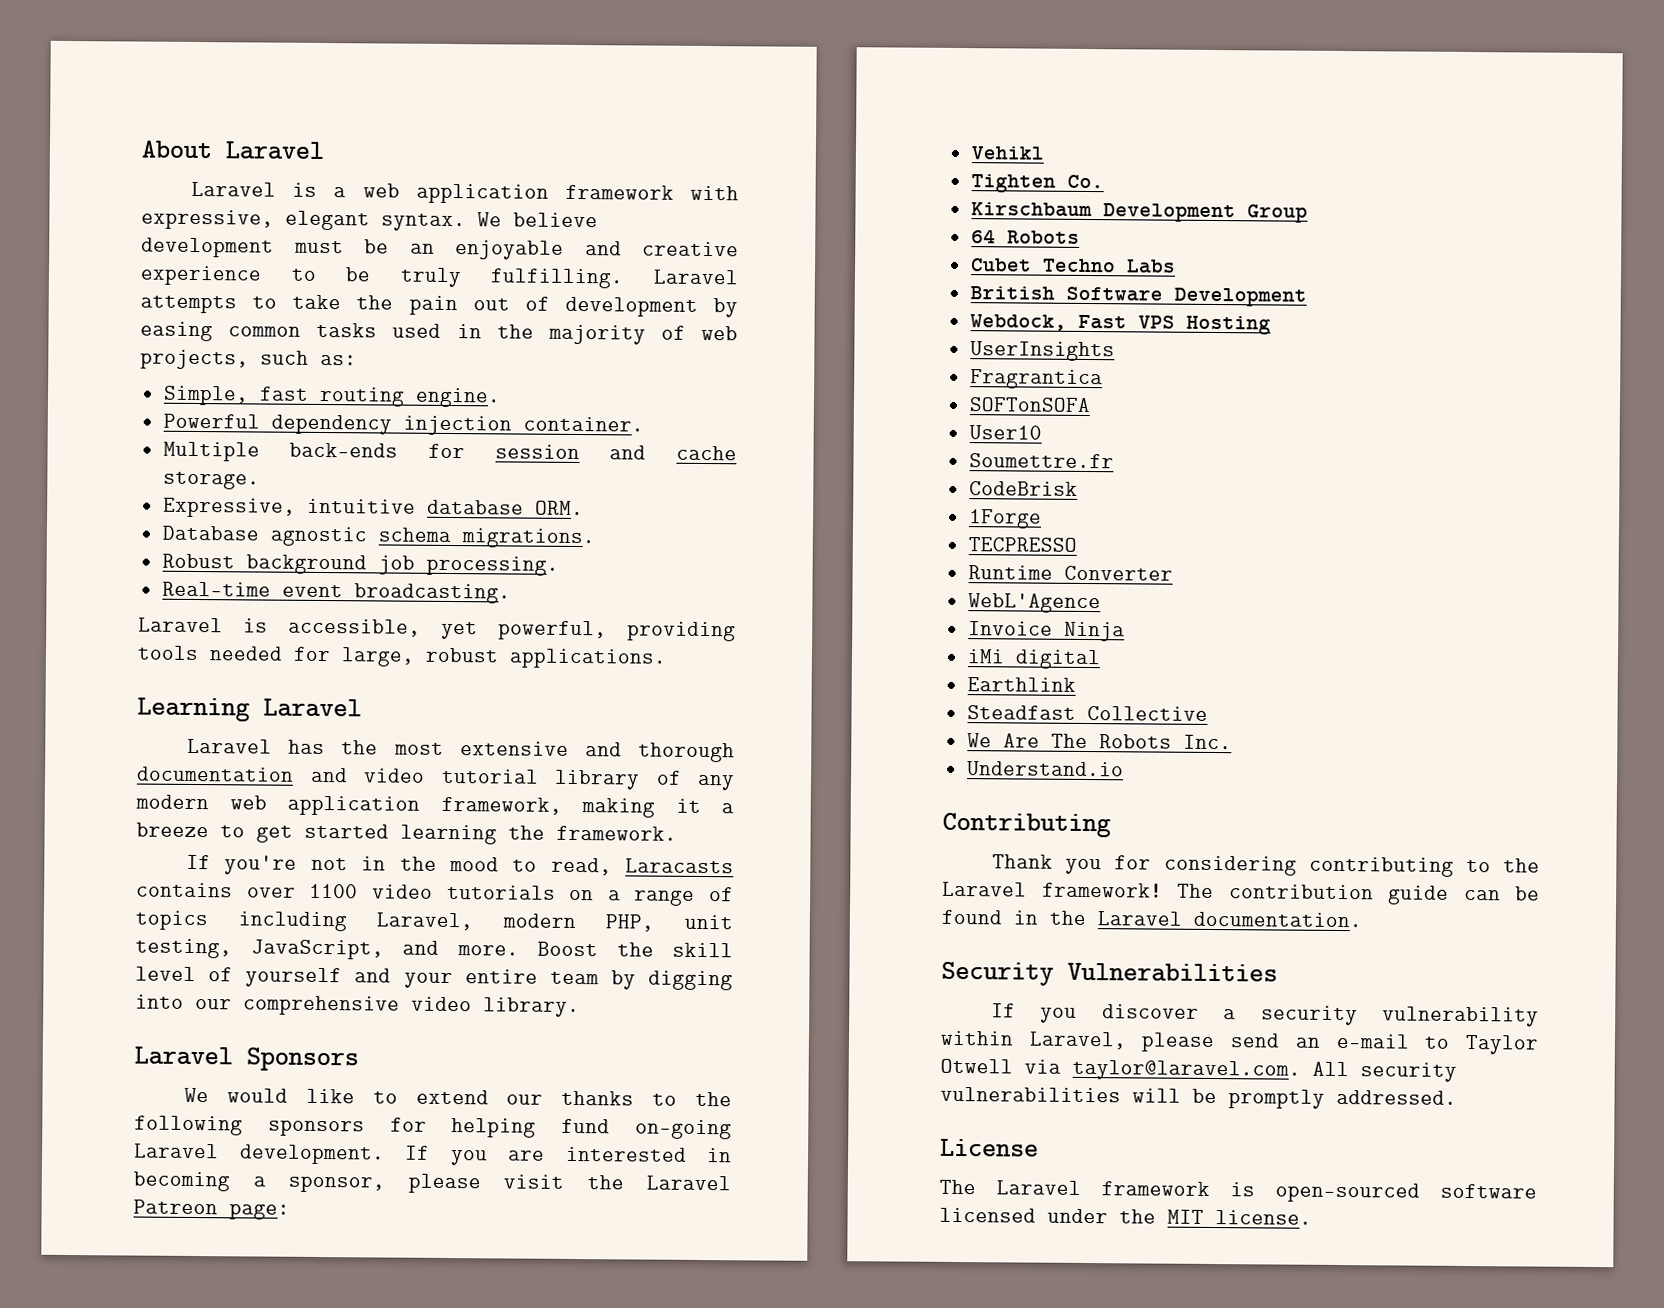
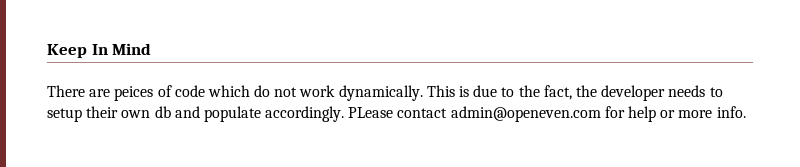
[141,140,325,160] [191,181,739,204] [141,209,598,232] [141,237,739,260] [140,265,739,289] [140,294,738,318] [140,321,738,345] [140,349,357,370] [162,385,501,408] [162,413,644,436] [162,441,738,462] [162,471,260,490] [162,497,584,518] [161,525,595,549] [161,553,559,576] [161,581,511,604] [138,617,736,642] [137,645,667,669] [137,697,362,722] [187,738,735,763] [136,766,735,791] [135,794,734,818] [136,822,677,845] [186,854,734,876] [136,882,734,906] [135,910,734,932] [135,938,733,960] [135,966,733,991] [135,994,580,1018] [134,1046,359,1072] [184,1087,732,1107] [134,1115,732,1140] [134,1143,732,1166] [133,1171,731,1194] [133,1199,290,1220] [970,146,1044,160] [970,174,1104,193] [970,202,1308,223] [970,229,1080,244] [970,258,1176,274] [969,286,1307,307] [969,314,1271,335] [969,341,1115,362] [969,369,1103,390] [968,397,1091,413] [968,425,1042,440] [968,453,1114,469] [968,481,1078,496] [967,509,1042,529] [967,537,1077,552] [967,565,1173,581] [967,593,1101,614] [967,621,1125,642] [966,649,1101,670] [966,677,1076,692] [966,705,1208,721] [966,733,1232,750] [966,761,1124,777] [942,812,1111,838] [992,854,1540,877] [942,881,1540,905] [941,909,1362,928] [941,961,1278,986] [991,1003,1539,1027] [940,1030,1539,1055] [940,1058,1457,1082] [940,1086,1457,1109] [940,1138,1039,1157] [939,1179,1537,1203] [939,1207,1312,1225] About Laravel // Laravel is a web application framework with expressive, elegant syntax. We believe development must be an enjoyable and creative experience to be truly fulfilling. Laravel attempts to take the pain out of development by easing common tasks used in the majority of web projects, such as: // Simple, fast routing engine. // Powerful dependency injection container. // Multiple back-ends for session and cache storage. // Expressive, intuitive database ORM. // Database agnostic schema migrations. // Robust background job processing. // Real-time event broadcasting. // Laravel is accessible, yet powerful, providing tools needed for large, robust applications. // Learning Laravel // Laravel has the most extensive and thorough documentation and video tutorial library of any modern web application framework, making it a breeze to get started learning the framework. // If you're not in the mood to read, Laracasts contains over 1100 video tutorials on a range of topics including Laravel, modern PHP, unit testing, JavaScript, and more. Boost the skill level of yourself and your entire team by digging into our comprehensive video library. // Laravel Sponsors // We would like to extend our thanks to the following sponsors for helping fund on-going Laravel development. If you are interested in becoming a sponsor, please visit the Laravel Patreon page: // Vehikl // Tighten Co. // Kirschbaum Development Group // 64 Robots // Cubet Techno Labs // British Software Development // Webdock, Fast VPS Hosting // UserInsights // Fragrantica // SOFTonSOFA // User10 // Soumettre.fr // CodeBrisk // 1Forge // TECPRESSO // Runtime Converter // WebL'Agence // Invoice Ninja // iMi digital // Earthlink // Steadfast Collective // We Are The Robots Inc. // Understand.io // Contributing // Thank you for considering contributing to the Laravel framework! The contribution guide can be found in the Laravel documentation. // Security Vulnerabilities // If you discover a security vulnerability within Laravel, please send an e-mail to Taylor Otwell via taylor@laravel.com. All security vulnerabilities will be promptly addressed. // License // The Laravel framework is open-sourced software licensed under the MIT license. -> [47,43,152,58] [47,85,723,101] [47,106,746,122] Keep In Mind // There are peices of code which do not work dynamically. This is due to the fact, the developer needs to setup their own db and populate accordingly. PLease contact admin@openeven.com for help or more info.

